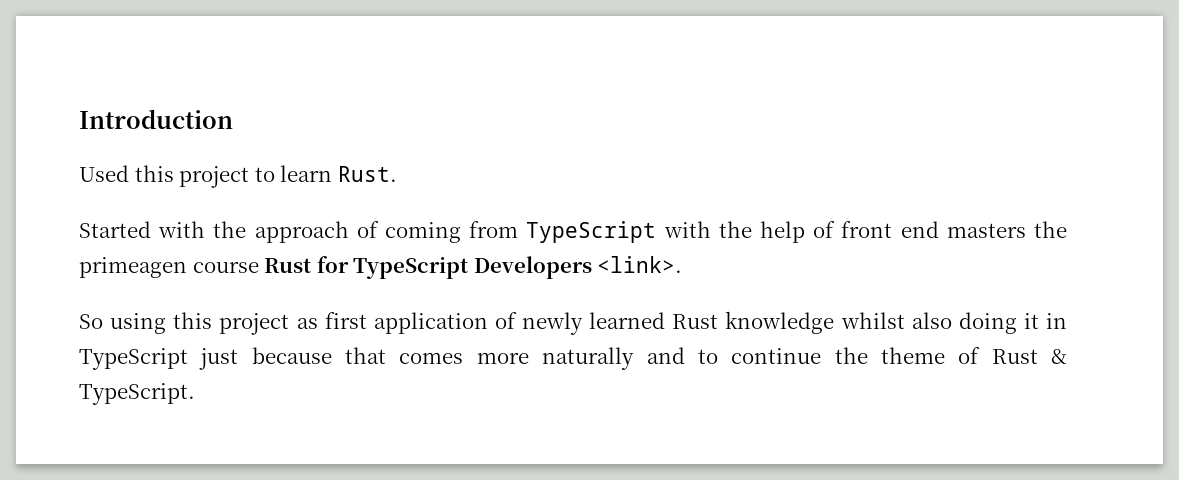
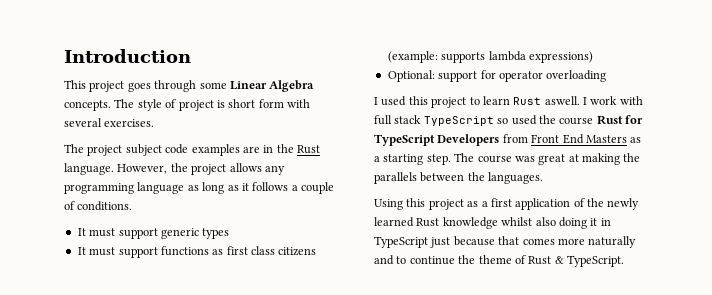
[79,165,397,188] [79,221,1068,243] [79,257,187,278] Used this project to learn Rust. // Started with the approach of coming from TypeScript with the help of front end masters the primeagen -> [64,80,315,92] [64,99,310,111] [64,118,155,127] [64,144,320,156] [64,163,285,175] [64,182,334,194] [64,201,133,211] [77,228,230,239] [77,246,317,258] [387,51,593,63] [387,70,607,82] [374,96,643,108] [374,115,556,126] This project goes through some Linear Algebra concepts. The style of project is short form with several exercises. // The project subject code examples are in the Rust language. However, the project allows any programming language as long as it follows a couple of conditions. // It must support generic types // It must support functions as first class citizens (example: supports lambda expressions) // Optional: support for operator overloading // I used this project to learn Rust aswell. I work with full stack TypeScript so used the
[597,256,683,273] [79,313,167,334] <link>. // So using -> [502,134,642,144] [374,153,641,165] [374,172,544,184] [374,199,403,210] from Front End Masters as a starting step. The course was great at making the parallels between the languages. // Using
(318, 323) none -> [481,201,488,207] a
(517, 320) none -> [587,198,604,207] the

